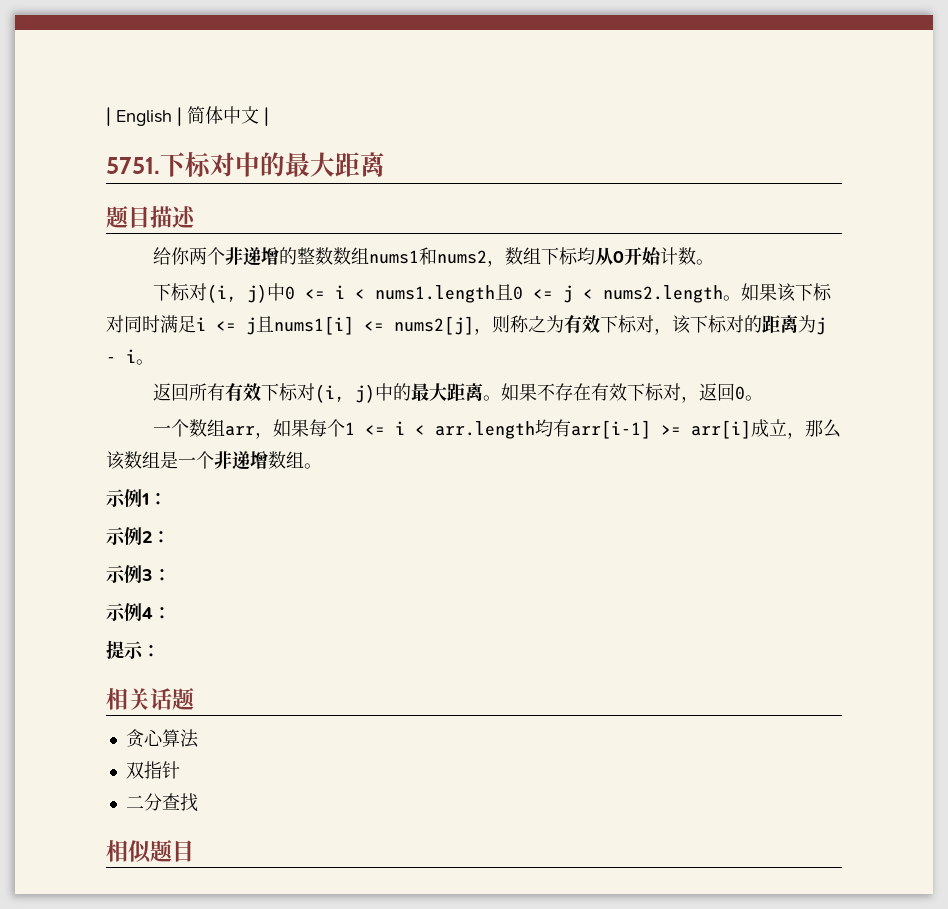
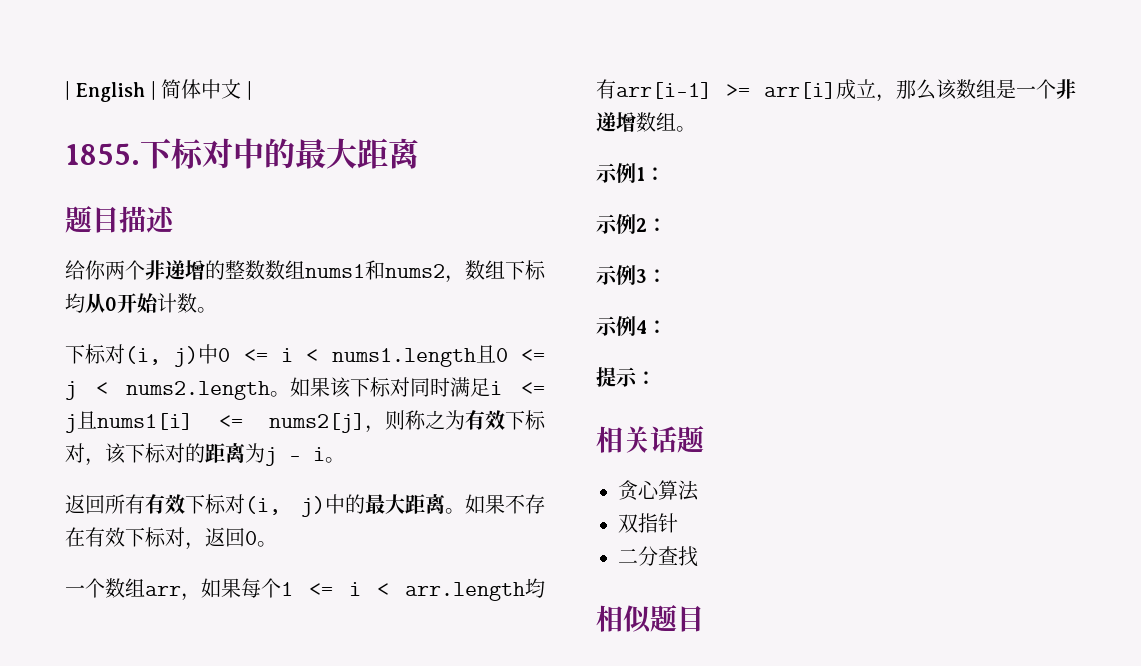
[106,157,160,174] 5751. -> [65,143,140,165] 1855.

